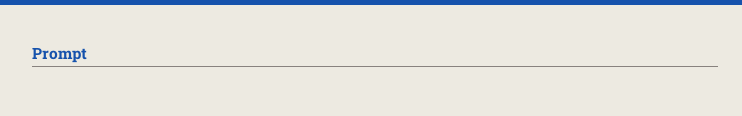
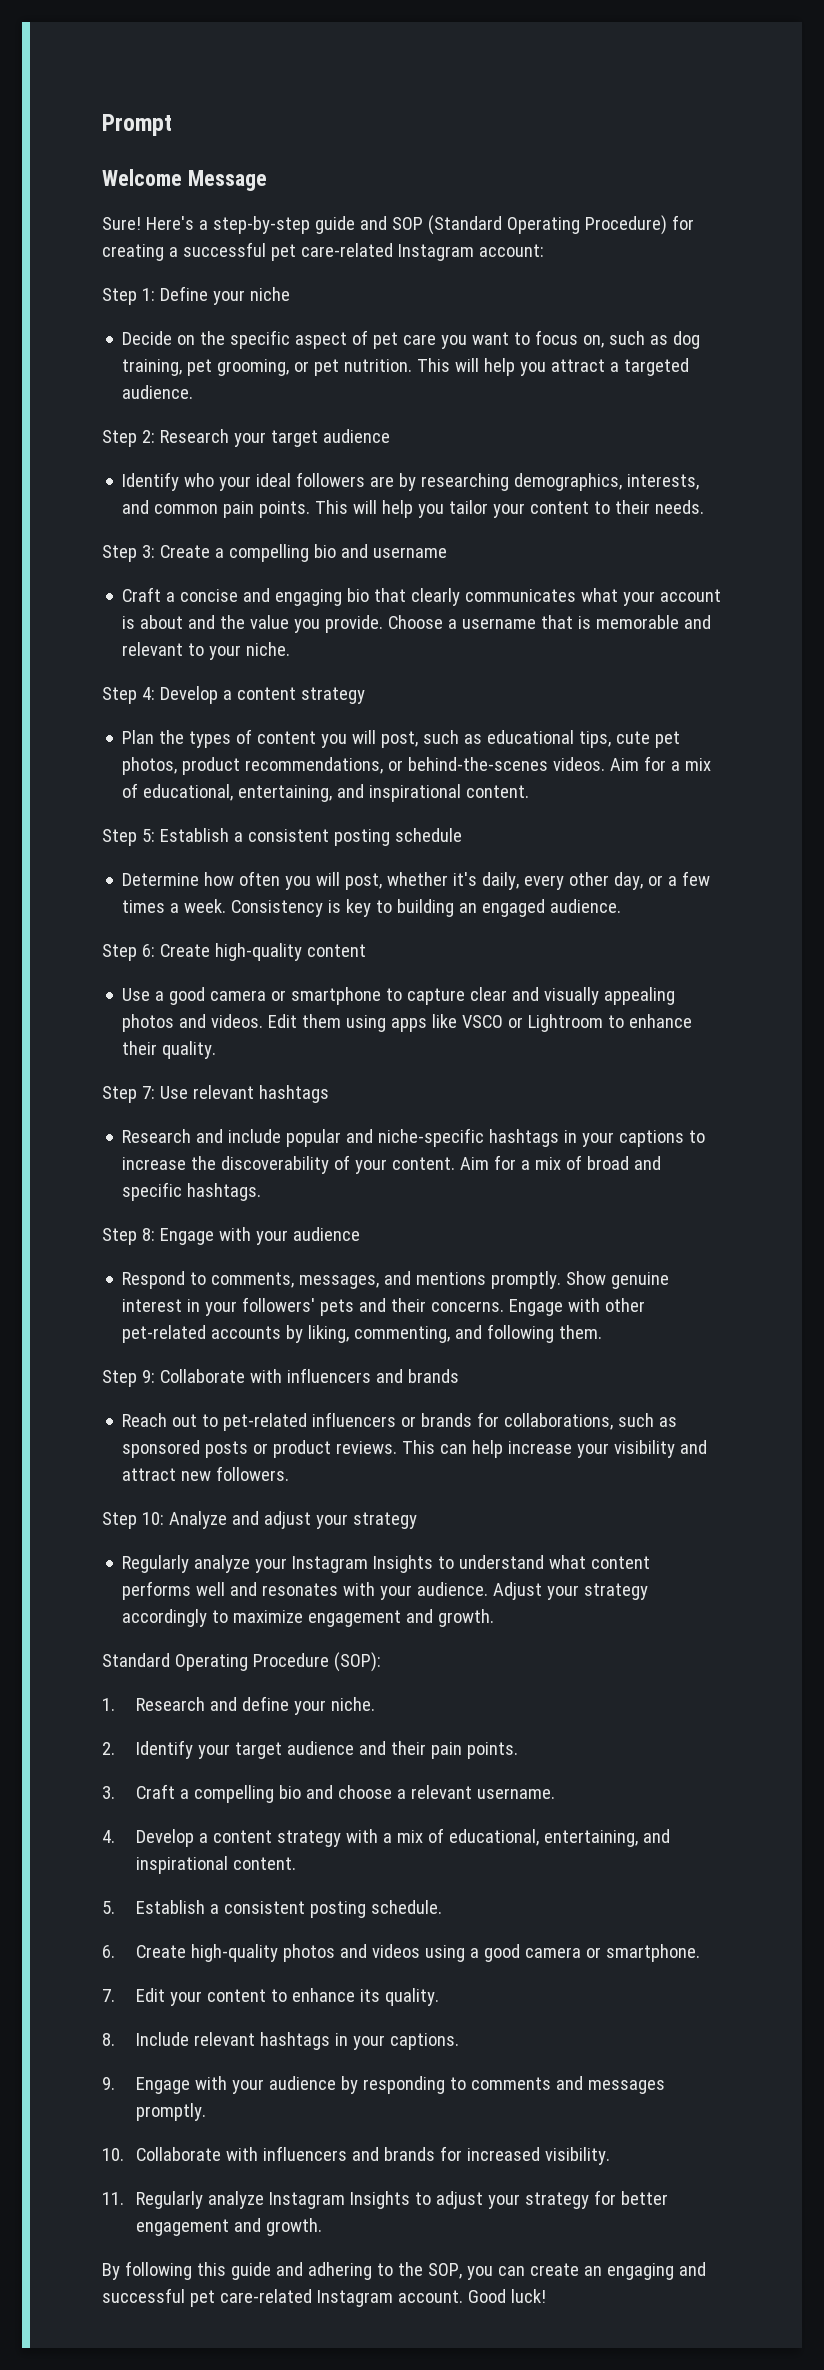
(87, 55) none -> [102,169,267,191] [102,215,694,235] [102,242,544,261] [102,286,290,305] [122,330,701,349] [122,358,690,376] [122,385,194,399] [102,429,390,447] [122,472,700,491] [122,500,705,518] [102,544,447,562] [122,587,722,606] [122,615,712,633] [122,642,291,660] [102,686,365,704] [122,729,681,748] [122,756,712,775] [122,783,530,802] [102,828,462,846] [122,871,711,890] [122,899,622,917] [102,943,366,961] [122,987,676,1005] [122,1014,693,1032] [122,1041,217,1059] [102,1085,329,1103] [122,1128,706,1147] [122,1155,662,1174] [122,1182,262,1201] [102,1227,360,1245] [122,1271,670,1289] [122,1297,646,1316] [122,1324,603,1343] [102,1368,459,1387] [122,1412,678,1431] [122,1440,708,1458] [122,1466,290,1481] [102,1511,417,1529] [122,1555,651,1573] [122,1581,649,1600] [122,1609,495,1627] [102,1652,381,1672] [102,1696,375,1715] [102,1740,518,1759] [102,1784,555,1803] [102,1828,670,1847] [135,1856,296,1874] [102,1900,442,1918] [102,1944,700,1962] [102,1988,439,2006] [102,2032,459,2050] [102,2076,665,2094] [135,2103,206,2121] [102,2146,610,2165] [102,2190,668,2209] [135,2218,322,2236] [102,2261,706,2280] [102,2288,546,2307] // Welcome Message // Sure! Here's a step-by-step guide and SOP (Standard Operating Procedure) for creating a successful pet care-related Instagram account: // Step 1: Define your niche // Decide on the specific aspect of pet care you want to focus on, such as dog training, pet grooming, or pet nutrition. This will help you attract a targeted audience. // Step 2: Research your target audience // Identify who your ideal followers are by researching demographics, interests, and common pain points. This will help you tailor your content to their needs. // Step 3: Create a compelling bio and username // Craft a concise and engaging bio that clearly communicates what your account is about and the value you provide. Choose a username that is memorable and relevant to your niche. // Step 4: Develop a content strategy // Plan the types of content you will post, such as educational tips, cute pet photos, product recommendations, or behind-the-scenes videos. Aim for a mix of educational, entertaining, and inspirational content. // Step 5: Establish a consistent posting schedule // Determine how often you will post, whether it's daily, every other day, or a few times a week. Consistency is key to building an engaged audience. // Step 6: Create high-quality content // Use a good camera or smartphone to capture clear and visually appealing photos and videos. Edit them using apps like VSCO or Lightroom to enhance their quality. // Step 7: Use relevant hashtags // Research and include popular and niche-specific hashtags in your captions to increase the discoverability of your content. Aim for a mix of broad and specific hashtags. // Step 8: Engage with your audience // Respond to comments, messages, and mentions promptly. Show genuine interest in your followers' pets and their concerns. Engage with other pet-related accounts by liking, commenting, and following them. // Step 9: Collaborate with influencers and brands // Reach out to pet-related influencers or brands for collaborations, such as sponsored posts or product reviews. This can help increase your visibility and attract new followers. // Step 10: Analyze and adjust your strategy // Regularly analyze your Instagram Insights to understand what content performs well and resonates with your audience. Adjust your strategy accordingly to maximize engagement and growth. // Standard Operating Procedure (SOP): // 1. Research and define your niche. // 2. Identify your target audience and their pain points. // 3. Craft a compelling bio and choose a relevant username. // 4. Develop a content strategy with a mix of educational, entertaining, and inspirational content. // 5. Establish a consistent posting schedule. // 6. Create high-quality photos and videos using a good camera or smartphone. // 7. Edit your content to enhance its quality. // 8. Include relevant hashtags in your captions. // 9. Engage with your audience by responding to comments and messages promptly. // 10. Collaborate with influencers and brands for increased visibility. // 11. Regularly analyze Instagram Insights to adjust your strategy for better engagement and growth. // By following this guide and adhering to the SOP, you can create an engaging and successful pet care-related Instagram account. Good luck!

